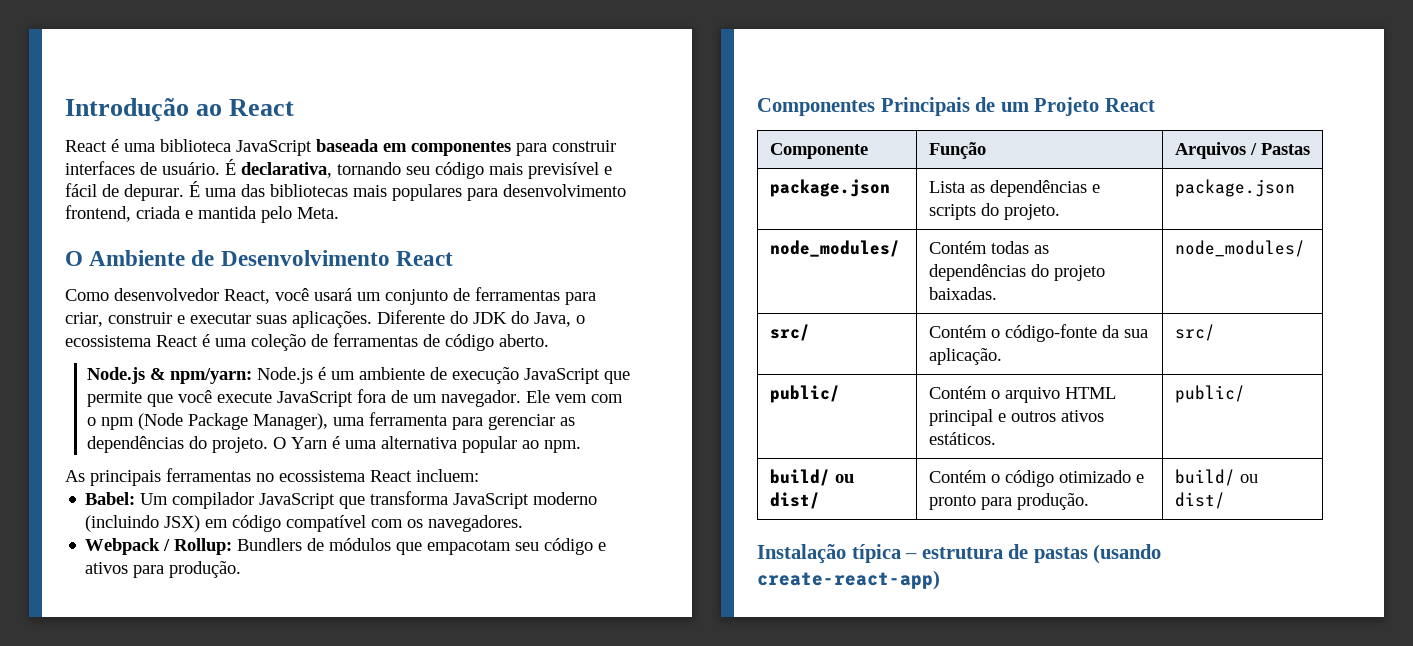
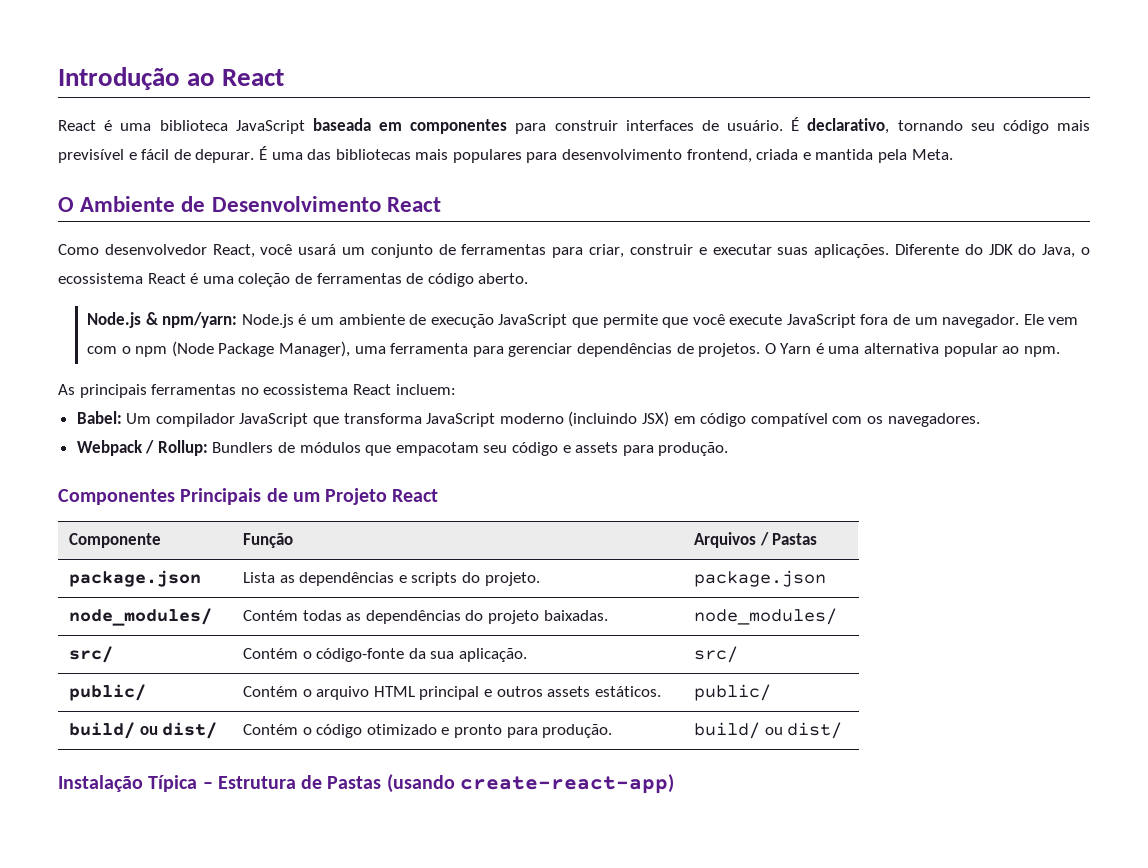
[241,162,332,178] declarativa, -> [807,118,890,134] declarativo,
[261,206,292,223] pelo -> [878,149,908,163] pela
[560,417,576,426] [87,436,269,453] as dependências do projeto. -> [576,343,761,357] dependências de projetos.
[85,562,129,574] ativos -> [575,442,619,453] assets
[1060,410,1104,422] ativos -> [547,686,591,697] assets
[851,544,1088,563] típica – estrutura de pastas -> [148,775,382,792] Típica – Estrutura de Pastas

